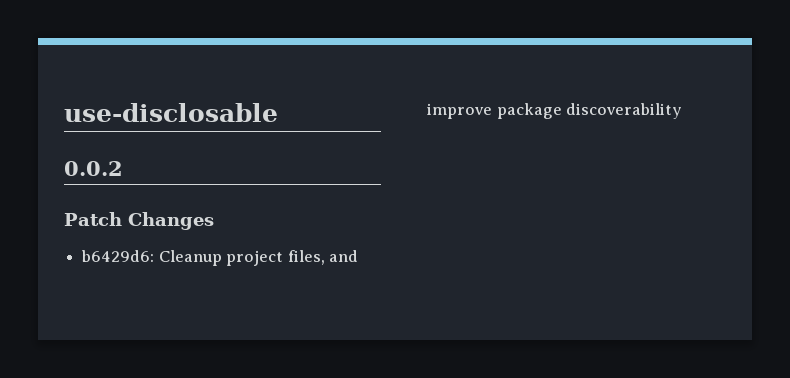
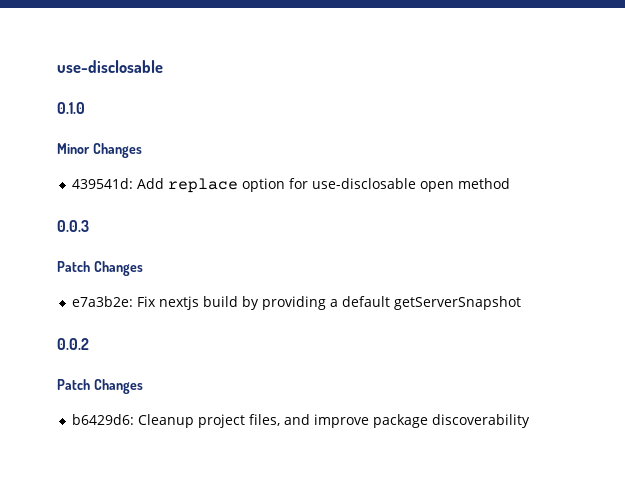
[64,103,278,122] use-disclosable -> [57,60,163,73] [57,102,85,114] [57,143,142,158] [71,178,510,193] [57,220,89,232] [57,261,143,276] [71,296,521,310] use-disclosable // 0.1.0 // Minor Changes // 439541d: Add replace option for use-disclosable open method // 0.0.3 // Patch Changes // e7a3b2e: Fix nextjs build by providing a default getServerSnapshot

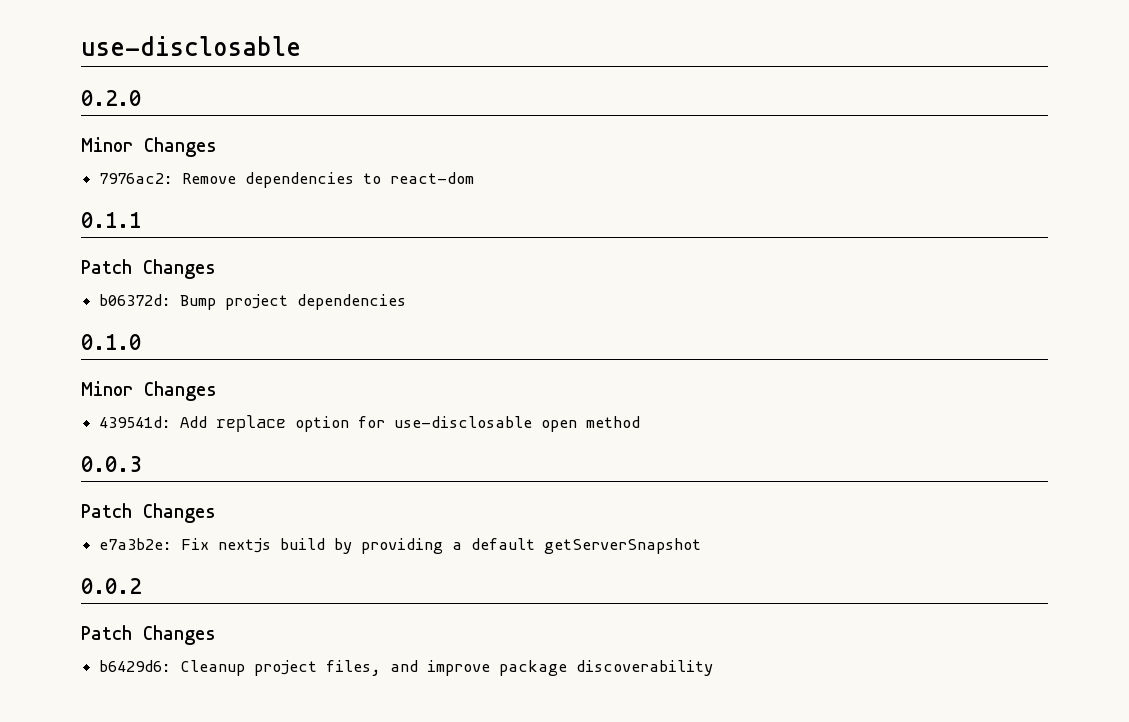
[57,60,163,73] use-disclosable -> [81,36,301,56] [81,90,141,106] [81,137,217,157] [99,172,475,188] [81,212,141,228] [81,259,216,279] [99,294,407,310] use-disclosable // 0.2.0 // Minor Changes // 7976ac2: Remove dependencies to react-dom // 0.1.1 // Patch Changes // b06372d: Bump project dependencies

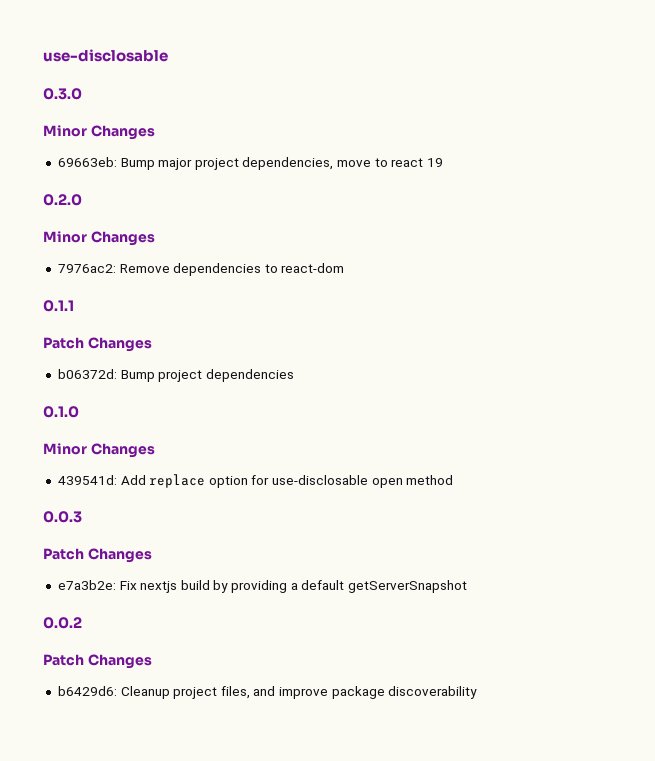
[81,36,301,56] use-disclosable -> [43,49,168,62] [43,88,82,100] [43,125,155,140] [57,157,444,170] use-disclosable // 0.3.0 // Minor Changes // 69663eb: Bump major project dependencies, move to react 19

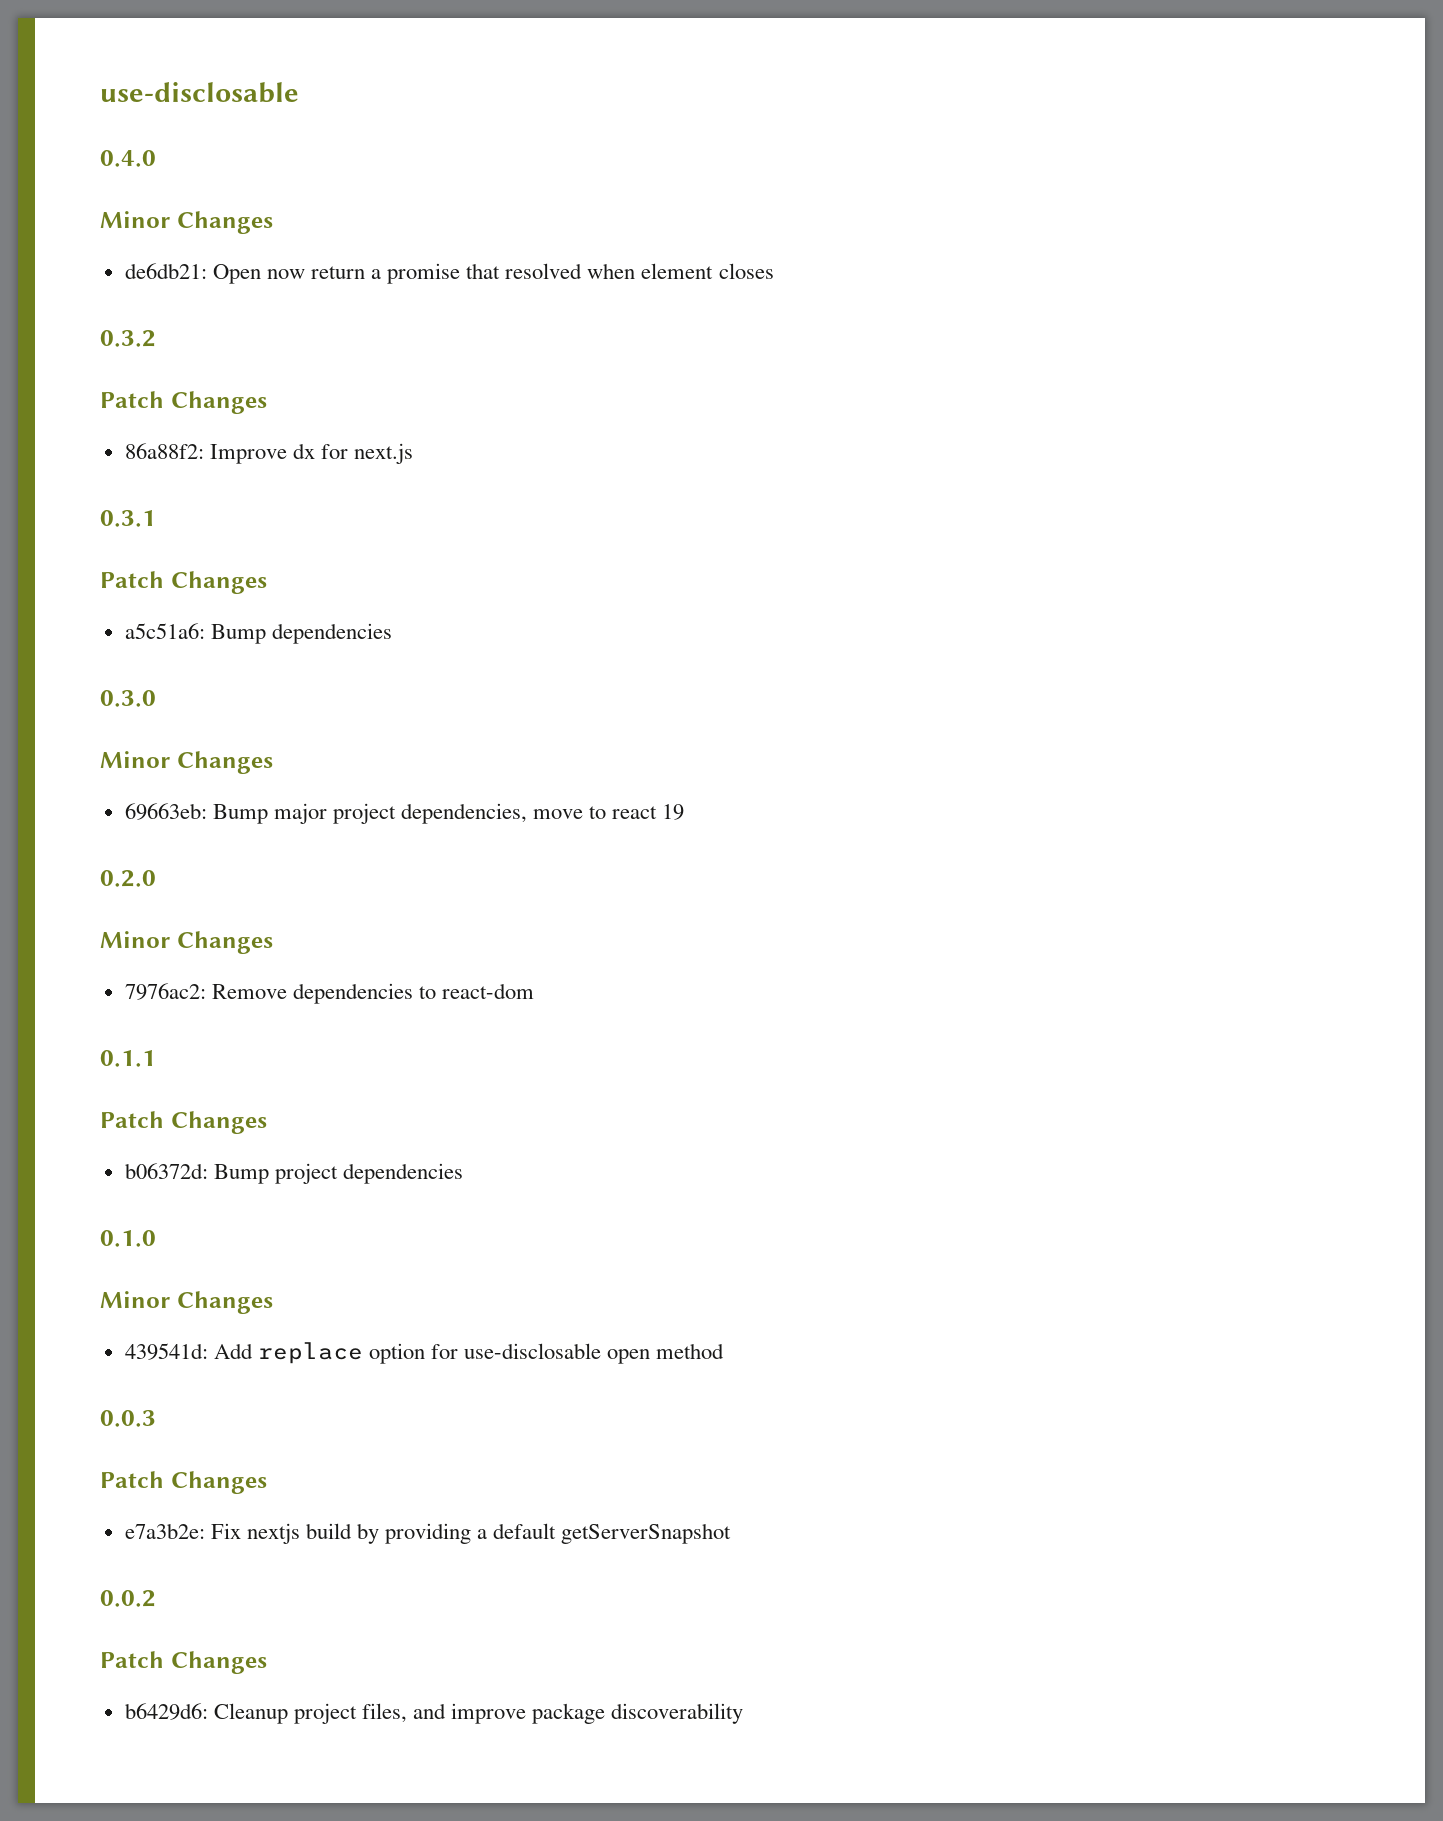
[43,49,168,62] use-disclosable -> [100,82,299,103] [100,150,156,167] [100,211,273,234] [124,263,774,284] [100,330,156,347] [100,391,267,414] [124,443,414,464] [100,510,156,527] [100,571,267,594] [124,623,392,644] use-disclosable // 0.4.0 // Minor Changes // de6db21: Open now return a promise that resolved when element closes // 0.3.2 // Patch Changes // 86a88f2: Improve dx for next.js // 0.3.1 // Patch Changes // a5c51a6: Bump dependencies

